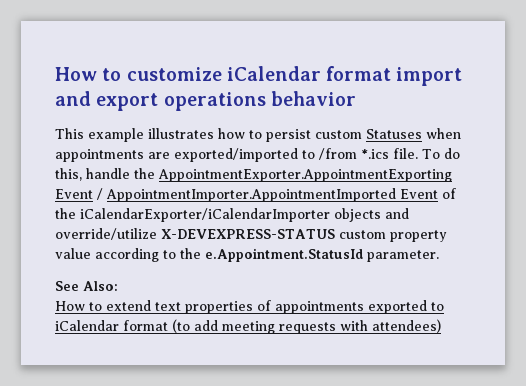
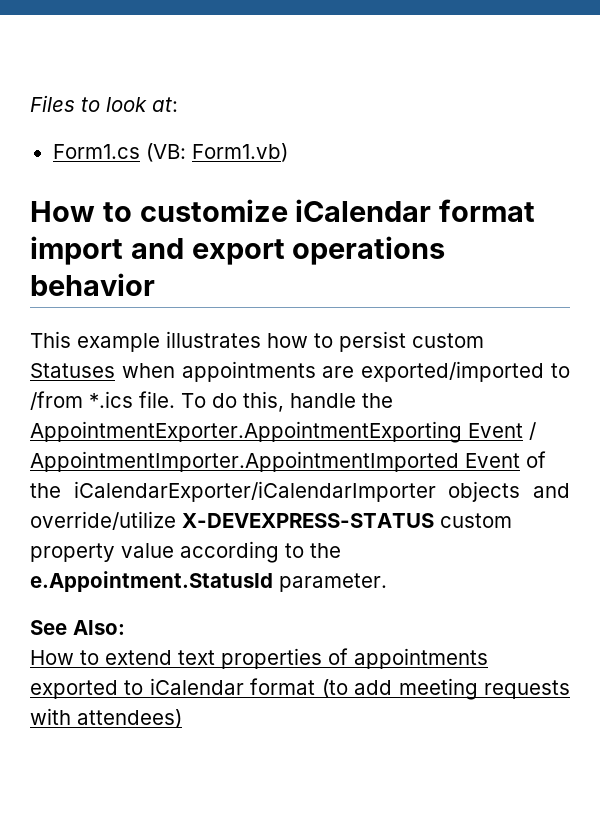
(55, 74) none -> [30,95,178,112] [52,143,288,162] Files to look at: // Form1.cs (VB: Form1.vb) //

